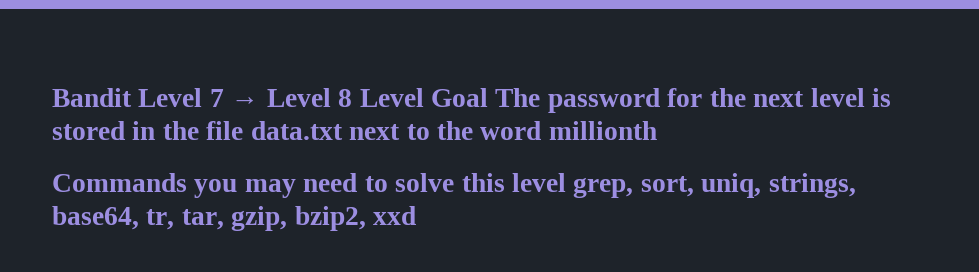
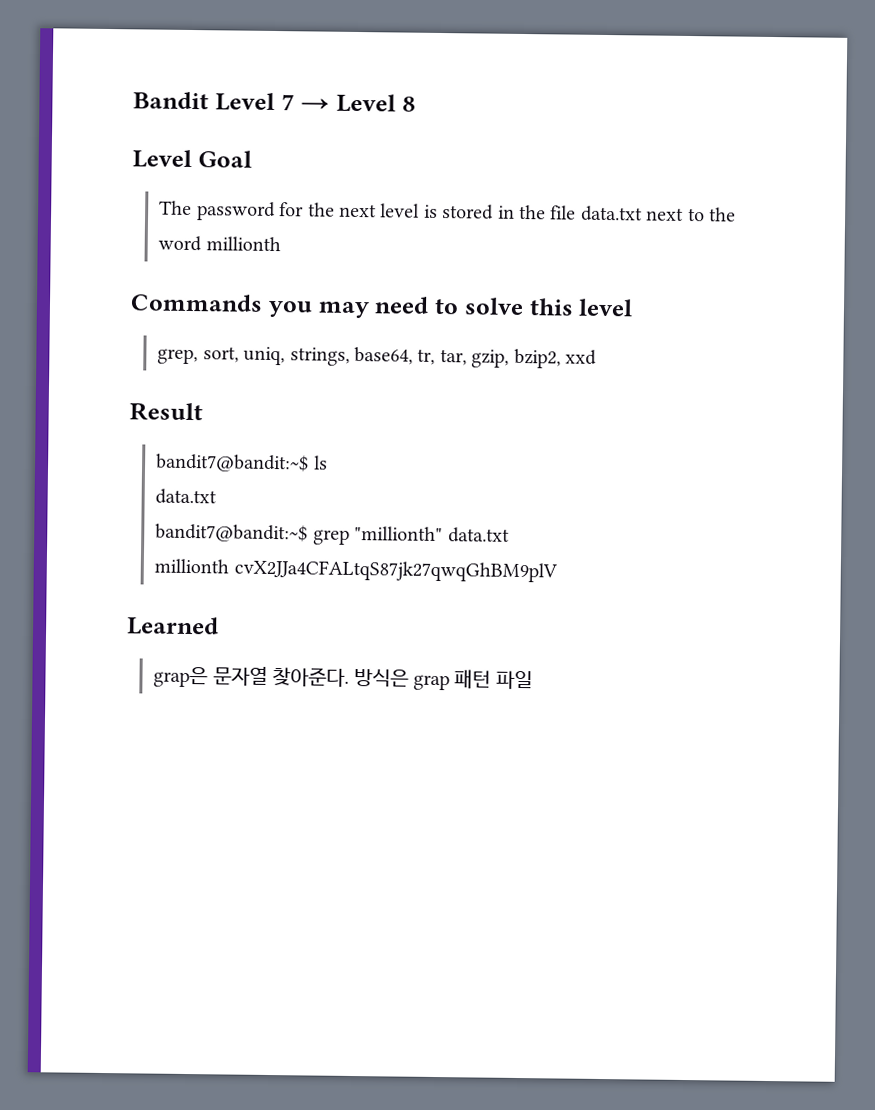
(353, 98) none -> (416, 104) //
(488, 97) none -> (252, 159) //
(566, 182) none -> (634, 307) //
(417, 215) none -> [129,402,203,422] [155,453,328,473] [155,488,218,505] [155,523,510,545] [154,558,558,583] [127,616,219,636] [153,666,533,691] // Result // bandit7@bandit:~$ ls // data.txt // bandit7@bandit:~$ grep "millionth" data.txt // millionth cvX2JJa4CFALtqS87jk27qwqGhBM9plV // Learned // grap은 문자열 찾아준다. 방식은 grap 패턴 파일

